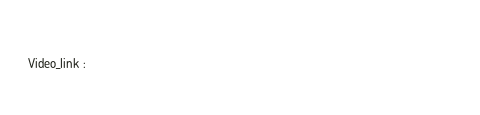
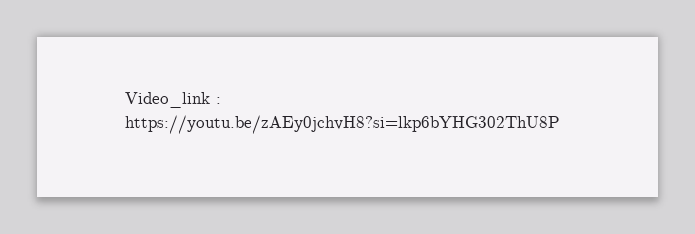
(86, 65) none -> [125,115,560,134] https://youtu.be/zAEy0jchvH8?si=lkp6bYHG302ThU8P

